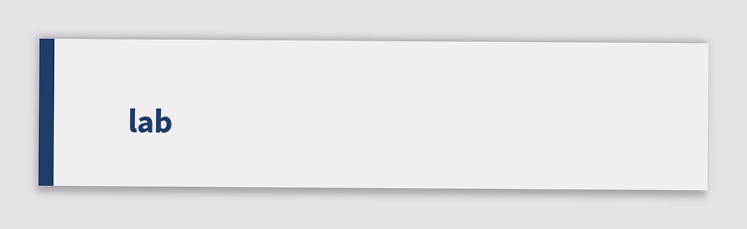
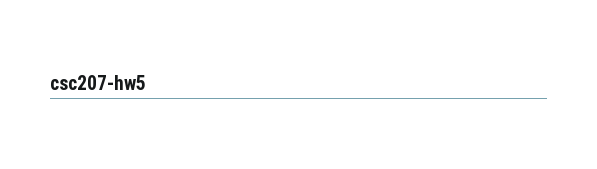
[127,108,174,134] lab -> [50,75,146,90] csc207-hw5

